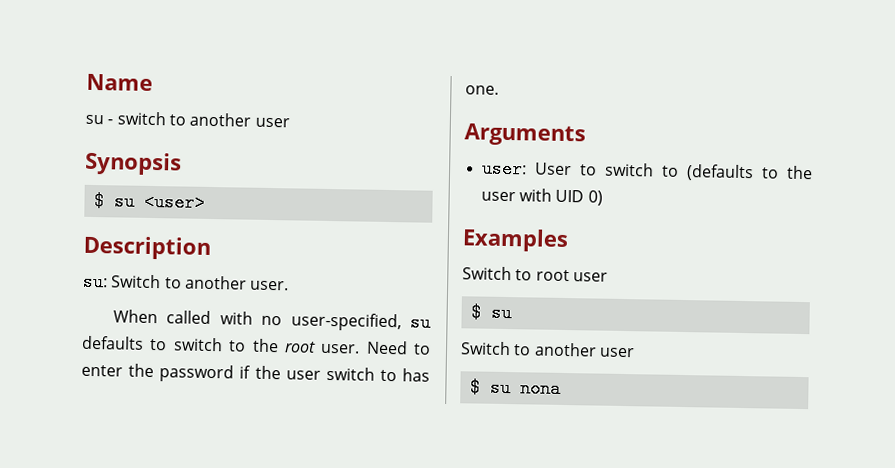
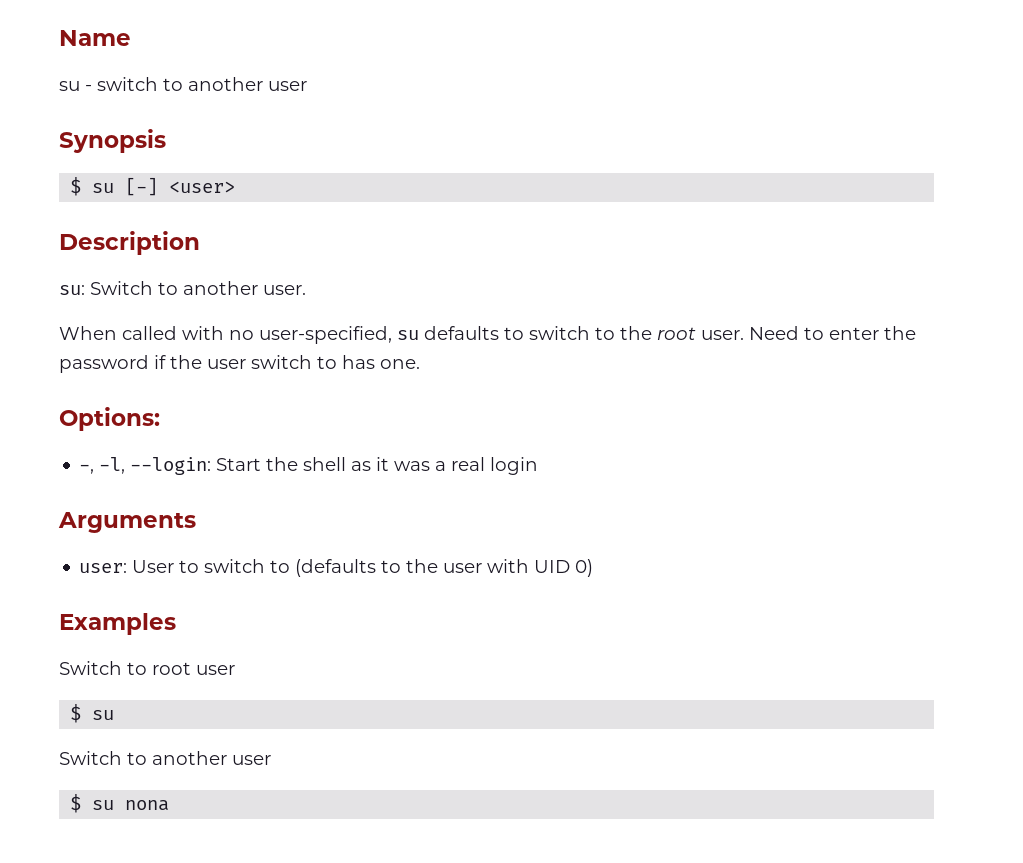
(135, 201) none -> [125,177,159,196] [-]
(499, 90) none -> [59,407,160,431] [79,457,539,475] // Options: // -, -l, --login: Start the shell as it was a real login

